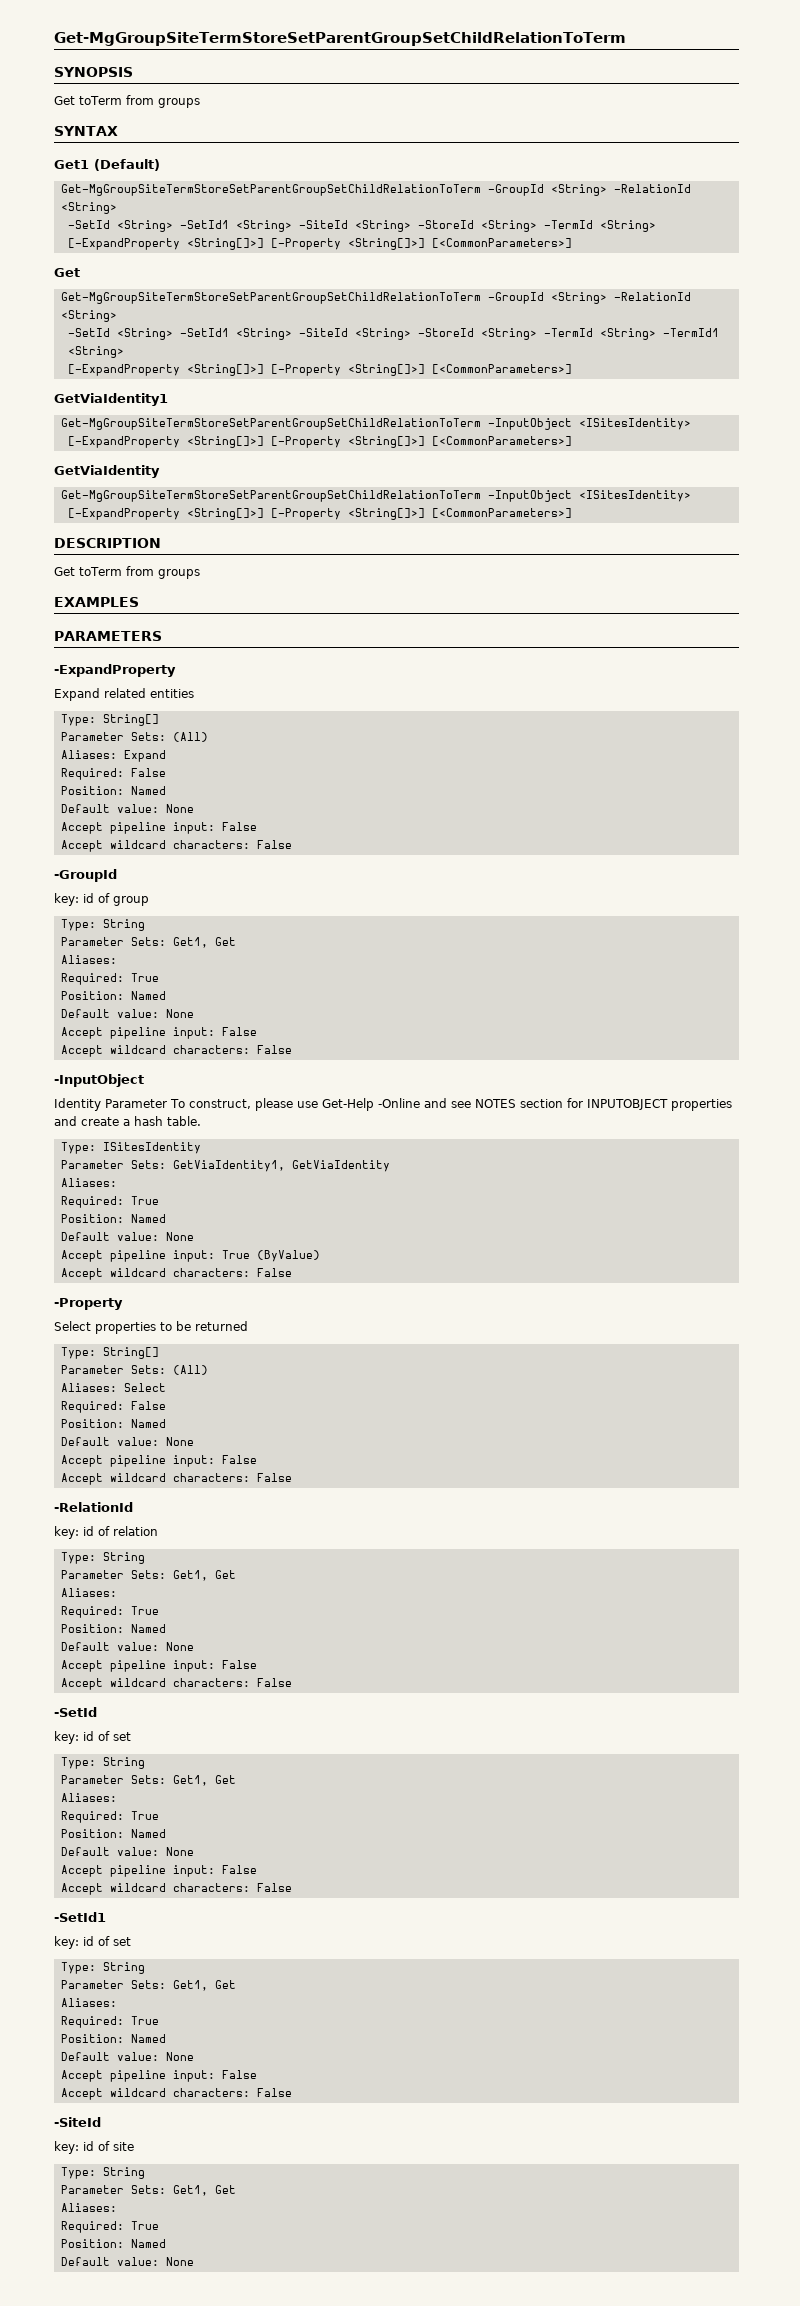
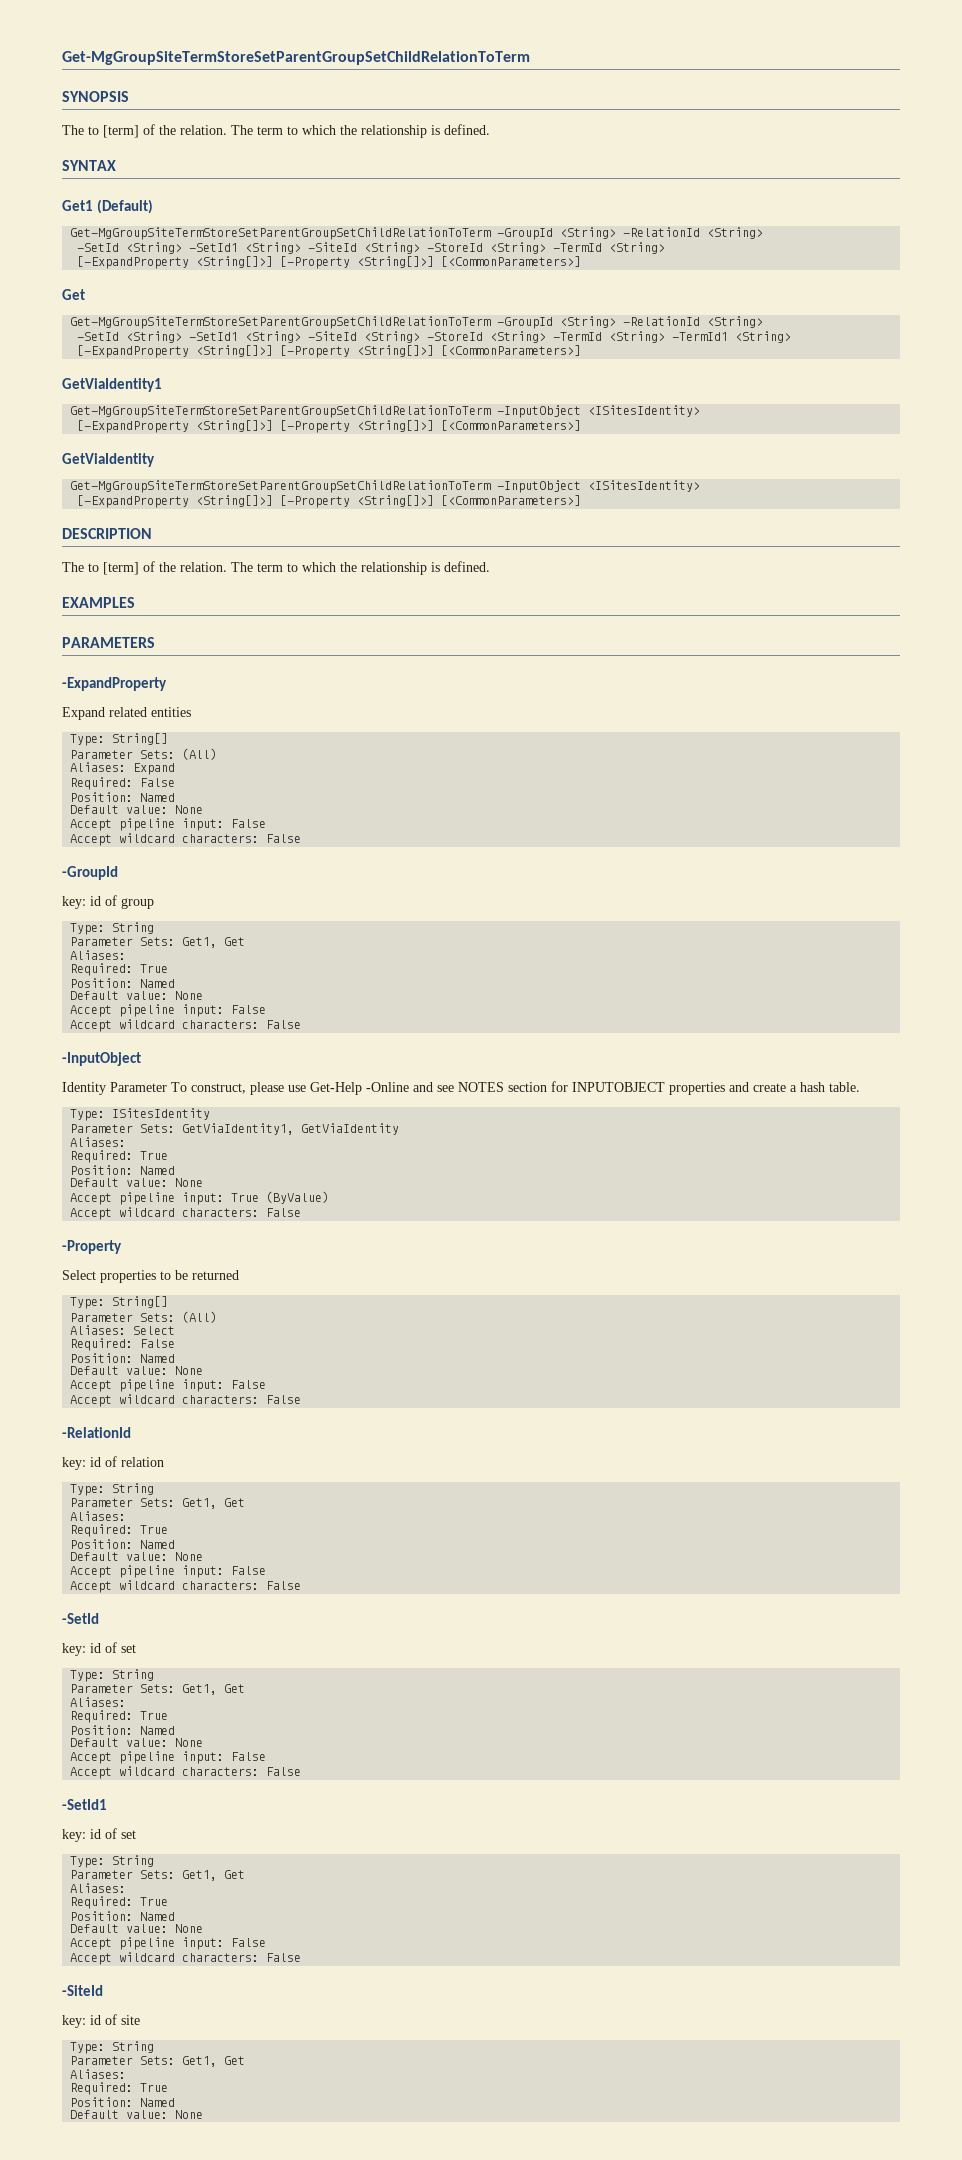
[54,95,200,108] Get toTerm from groups -> [62,124,490,138] The to [term] of the relation. The term to which the relationship is defined.
[54,566,200,579] Get toTerm from groups -> [62,561,490,575] The to [term] of the relation. The term to which the relationship is defined.

